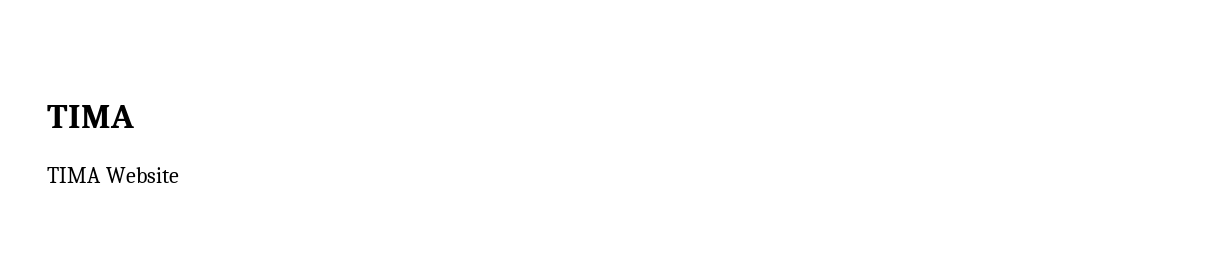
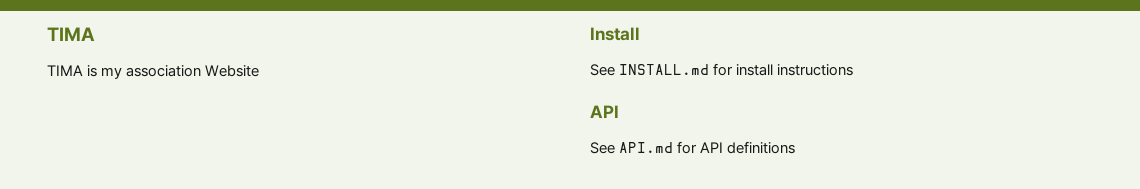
[105,167,179,183] Website -> [87,65,260,79] [590,27,640,41] [590,63,854,76] [590,105,619,118] [590,141,796,154] is my association Website // Install // See INSTALL.md for install instructions // API // See API.md for API definitions

